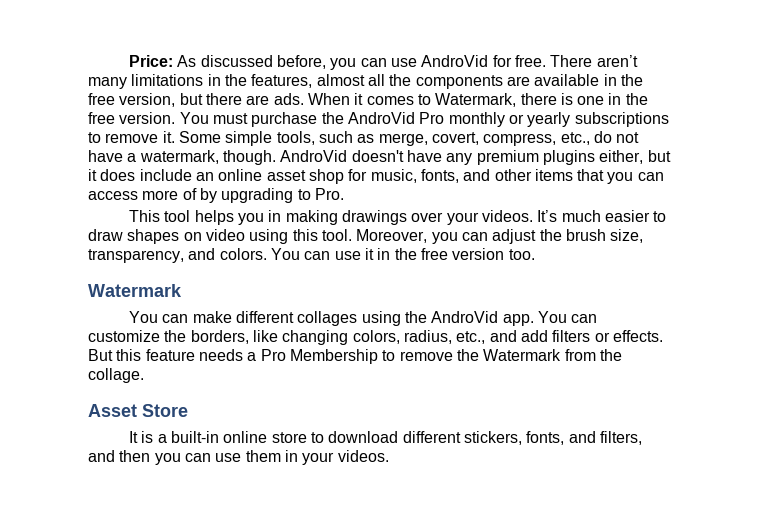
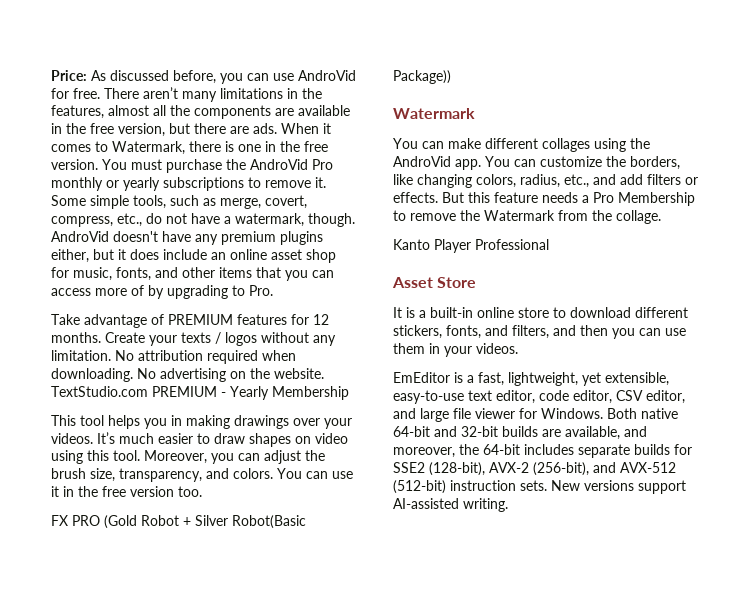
(344, 194) none -> [51,314,329,328] [51,332,336,346] [51,350,296,364] [51,368,324,382] [51,386,349,400] // Take advantage of PREMIUM features for 12 months. Create your texts / logos without any limitation. No attribution required when downloading. No advertising on the website. TextStudio.com PREMIUM - Yearly Membership
(535, 254) none -> [51,515,306,529] [393,70,451,84] // FX PRO (Gold Robot + Silver Robot(Basic Package))
(144, 375) none -> [393,239,549,253] // Kanto Player Professional
(389, 456) none -> [393,372,669,386] [393,390,685,404] [393,408,678,422] [393,426,647,440] [393,444,692,458] [393,462,676,476] [393,480,686,494] [393,498,508,512] // EmEditor is a fast, lightweight, yet extensible, easy-to-use text editor, code editor, CSV editor, and large file viewer for Windows. Both native 64-bit and 32-bit builds are available, and moreover, the 64-bit includes separate builds for SSE2 (128-bit), AVX-2 (256-bit), and AVX-512 (512-bit) instruction sets. New versions support AI-assisted writing.

